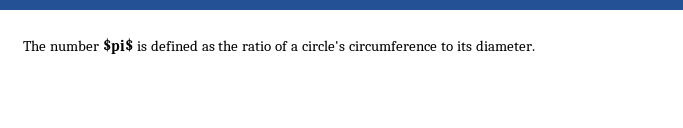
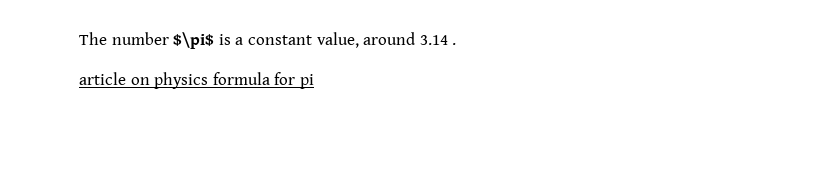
[102,38,535,54] $pi$ is defined as the ratio of a circle's circumference to its diameter. -> [173,32,457,49] [79,72,314,89] $\pi$ is a constant value, around 3.14 . // article on physics formula for pi

